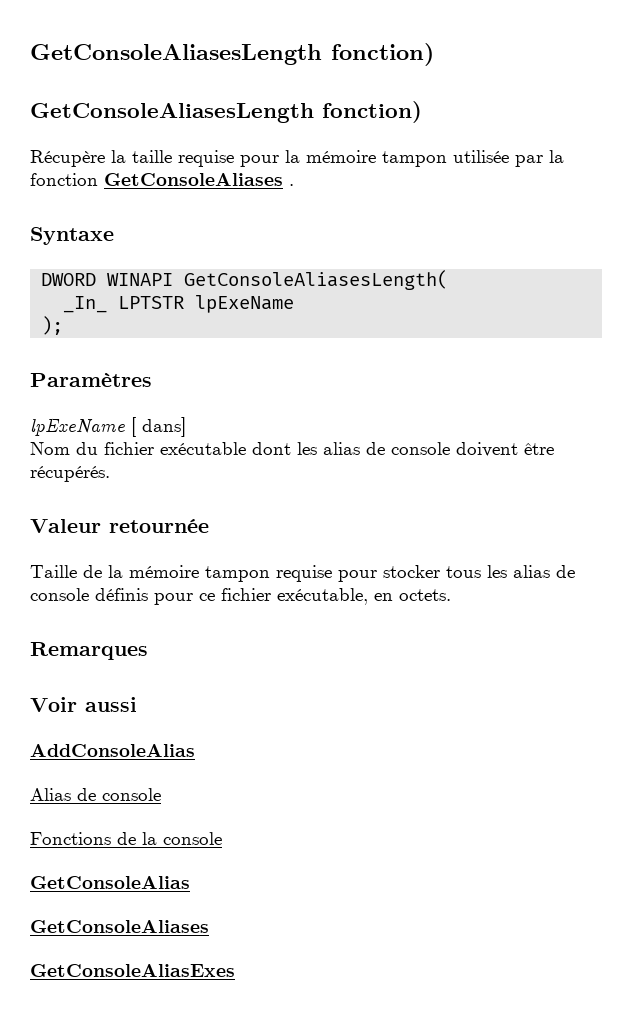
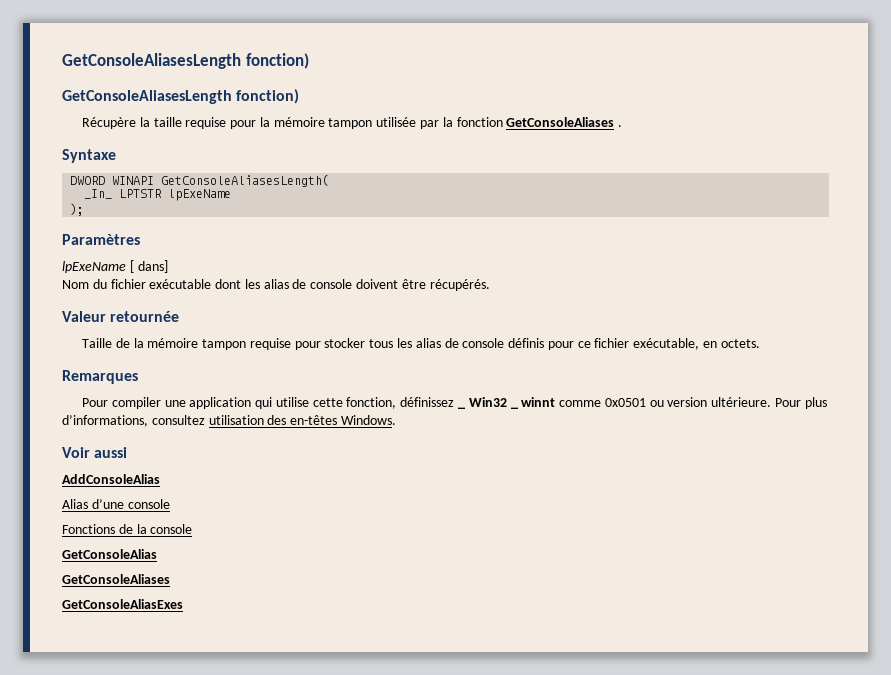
(148, 651) none -> [81,397,455,409] [457,407,465,409] [468,397,507,407] [510,407,518,409] [521,397,827,409] [62,415,396,427] // Pour compiler une application qui utilise cette fonction, définissez _ Win32 _ winnt comme 0x0501 ou version ultérieure. Pour plus d’informations, consultez utilisation des en-têtes Windows.
[77,788,96,801] de -> [91,499,124,509] d’une

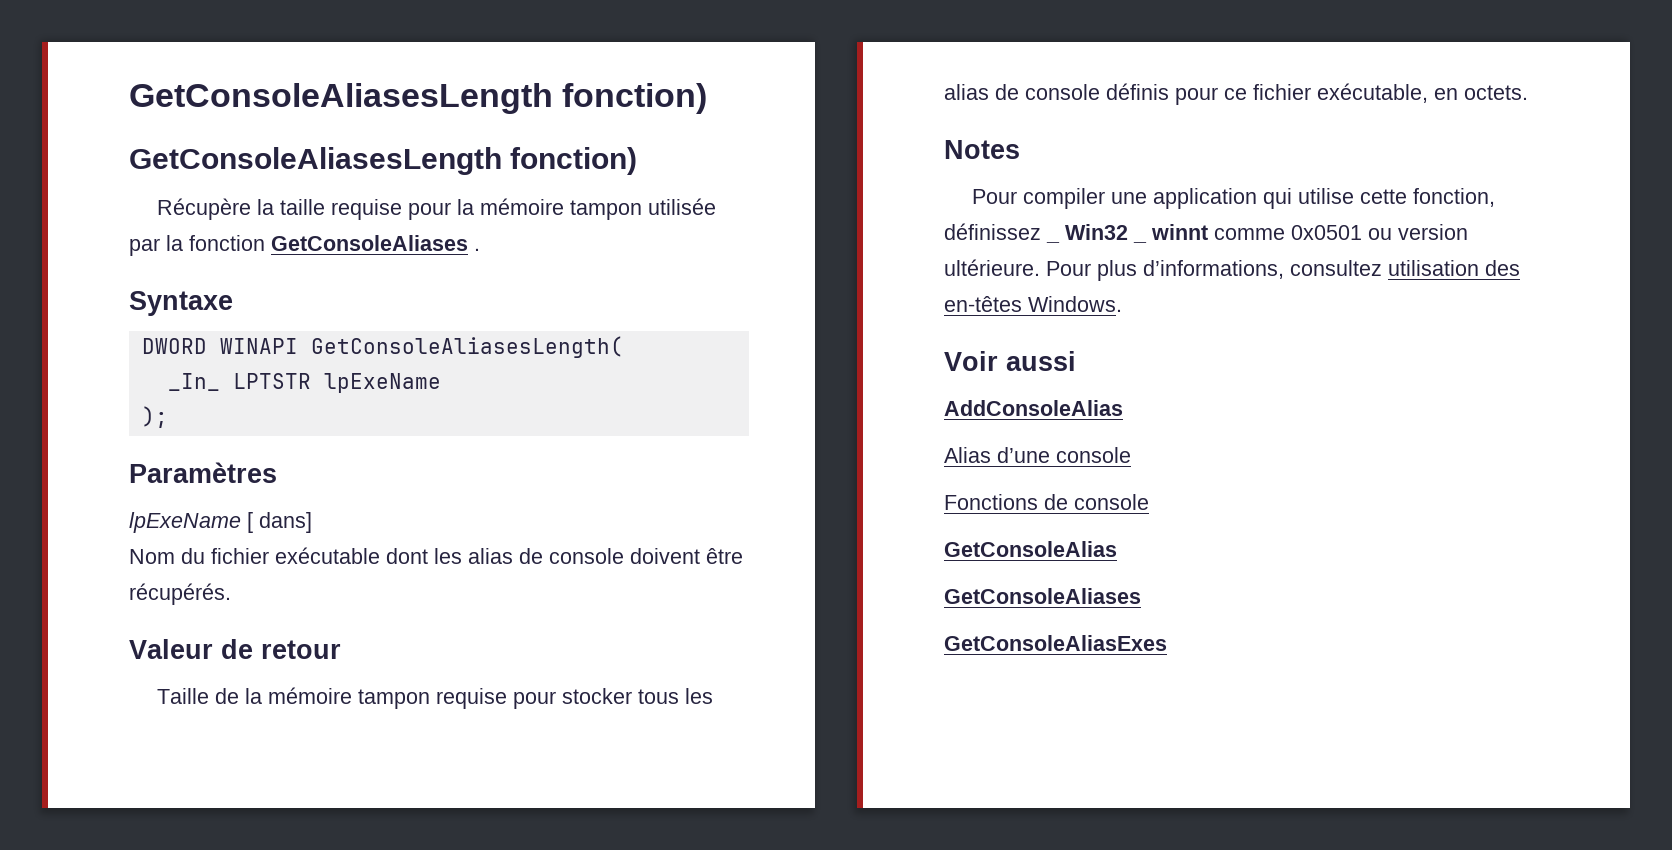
[110,311,180,322] retournée -> [221,639,341,659] de retour
[62,370,138,384] Remarques -> [944,140,1020,159] Notes
[136,524,147,534] la -> (1068, 502) none

